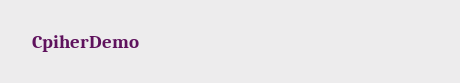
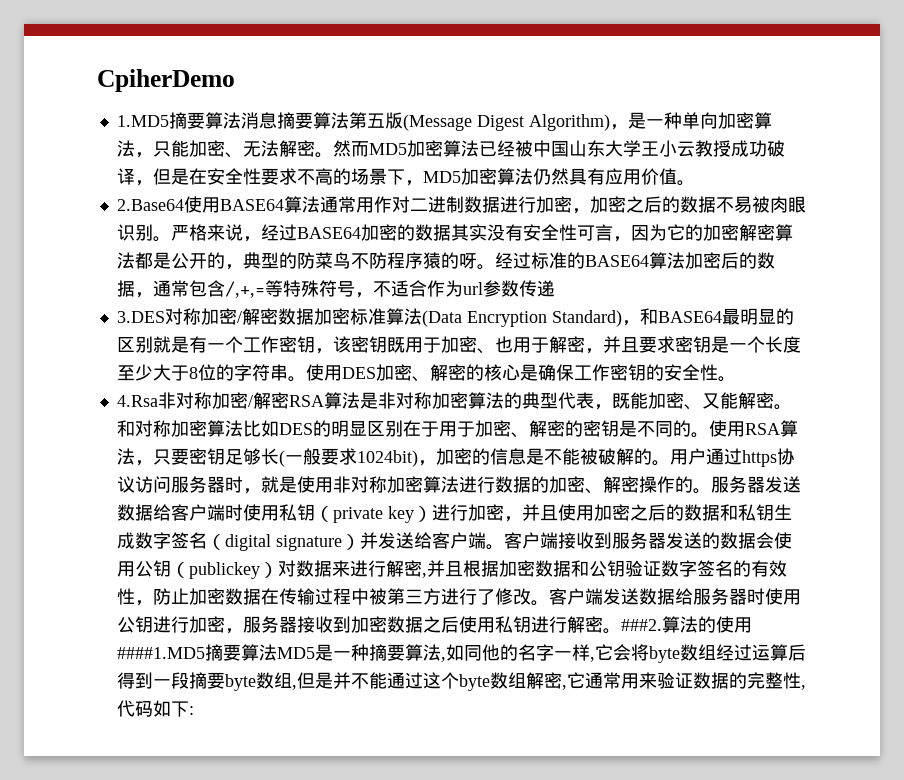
(139, 43) none -> [116,112,772,131] [116,140,785,158] [116,168,695,186] [116,196,806,214] [116,224,793,242] [116,252,775,270] [116,280,555,298] [116,308,794,327] [116,336,801,354] [116,364,736,382] [116,392,792,410] [116,420,798,438] [116,448,795,467] [116,476,801,494] [116,504,792,523] [116,532,792,551] [116,560,787,579] [116,588,801,606] [116,616,752,634] [116,644,806,663] [116,672,806,691] [116,700,194,717] // 1.MD5摘要算法消息摘要算法第五版(Message Digest Algorithm)，是一种单向加密算法，只能加密、无法解密。然而MD5加密算法已经被中国山东大学王小云教授成功破译，但是在安全性要求不高的场景下，MD5加密算法仍然具有应用价值。 // 2.Base64使用BASE64算法通常用作对二进制数据进行加密，加密之后的数据不易被肉眼识别。严格来说，经过BASE64加密的数据其实没有安全性可言，因为它的加密解密算法都是公开的，典型的防菜鸟不防程序猿的呀。经过标准的BASE64算法加密后的数据，通常包含/,+,=等特殊符号，不适合作为url参数传递 // 3.DES对称加密/解密数据加密标准算法(Data Encryption Standard)，和BASE64最明显的区别就是有一个工作密钥，该密钥既用于加密、也用于解密，并且要求密钥是一个长度至少大于8位的字符串。使用DES加密、解密的核心是确保工作密钥的安全性。 // 4.Rsa非对称加密/解密RSA算法是非对称加密算法的典型代表，既能加密、又能解密。和对称加密算法比如DES的明显区别在于用于加密、解密的密钥是不同的。使用RSA算法，只要密钥足够长(一般要求1024bit)，加密的信息是不能被破解的。用户通过https协议访问服务器时，就是使用非对称加密算法进行数据的加密、解密操作的。服务器发送数据给客户端时使用私钥（private key）进行加密，并且使用加密之后的数据和私钥生成数字签名（digital signature）并发送给客户端。客户端接收到服务器发送的数据会使用公钥（publickey）对数据来进行解密,并且根据加密数据和公钥验证数字签名的有效性，防止加密数据在传输过程中被第三方进行了修改。客户端发送数据给服务器时使用公钥进行加密，服务器接收到加密数据之后使用私钥进行解密。###2.算法的使用####1.MD5摘要算法MD5是一种摘要算法,如同他的名字一样,它会将byte数组经过运算后得到一段摘要byte数组,但是并不能通过这个byte数组解密,它通常用来验证数据的完整性,代码如下:

